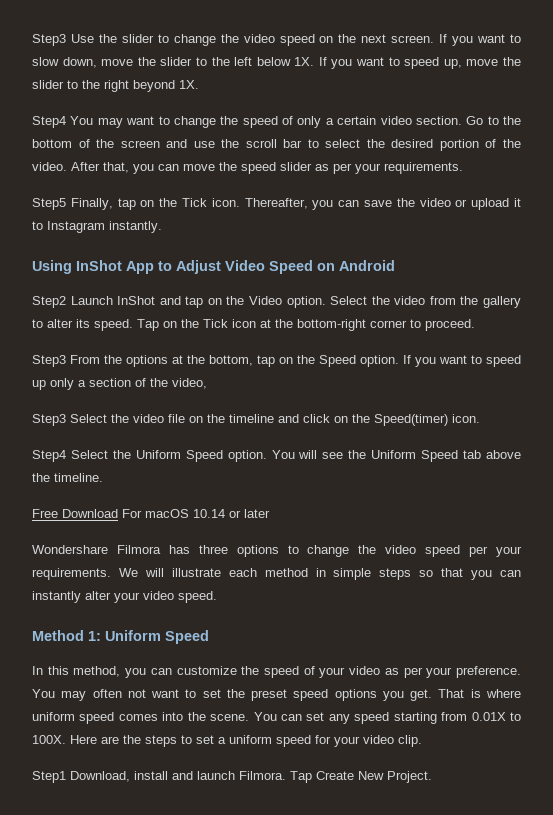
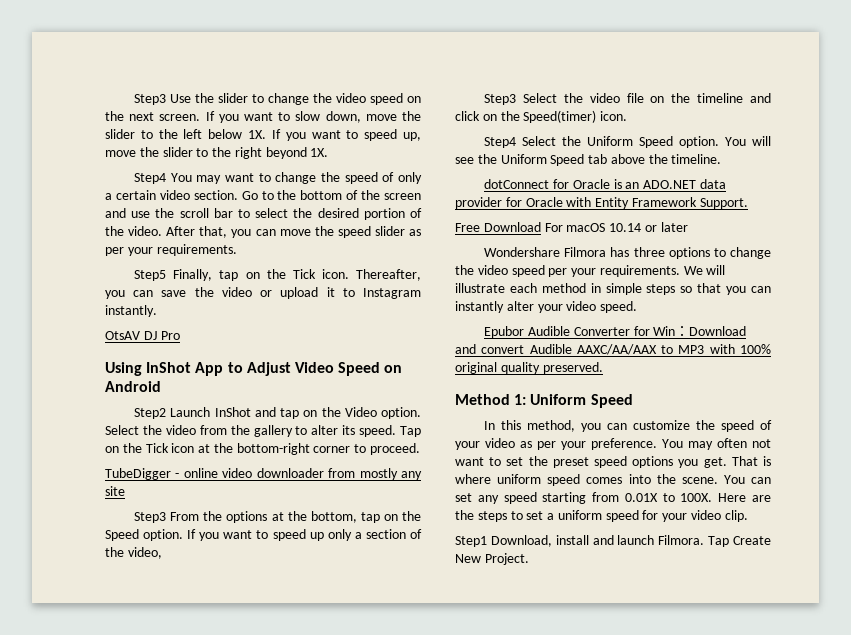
(162, 227) none -> [105,331,180,340] // OtsAV DJ Pro
(475, 325) none -> [105,468,423,480] [105,486,125,496] // TubeDigger - online video downloader from mostly any site
(103, 477) none -> [484,179,726,189] [455,197,748,209] // dotConnect for Oracle is an ADO.NET data provider for Oracle with Entity Framework Support.
(217, 597) none -> [484,326,747,338] [455,344,771,355] [455,362,603,374] // Epubor Audible Converter for Win：Download and convert Audible AAXC/AA/AAX to MP3 with 100% original quality preserved.

